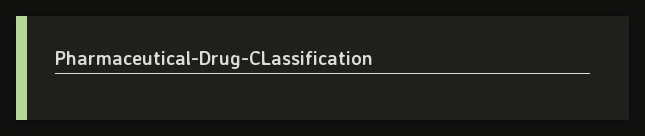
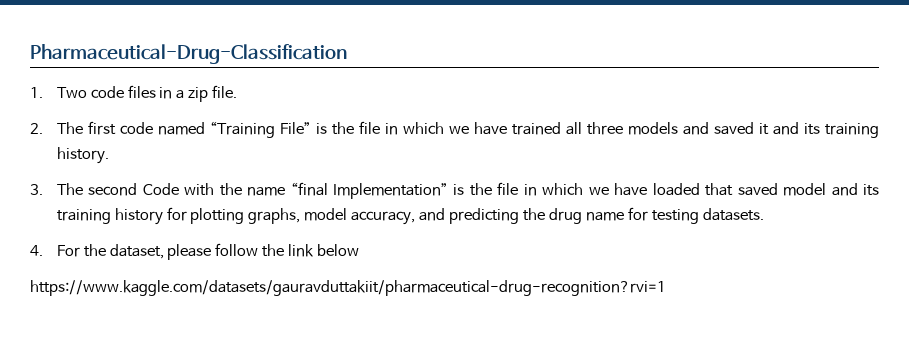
[55,51,373,69] Pharmaceutical-Drug-CLassification -> [30,44,347,64] [30,85,238,102] [30,121,879,138] [56,147,109,164] [30,182,879,199] [56,207,764,225] [30,243,360,260] [30,280,666,296] Pharmaceutical-Drug-Classification // 1. Two code files in a zip file. // 2. The first code named “Training File” is the file in which we have trained all three models and saved it and its training history. // 3. The second Code with the name “final Implementation” is the file in which we have loaded that saved model and its training history for plotting graphs, model accuracy, and predicting the drug name for testing datasets. // 4. For the dataset, please follow the link below // https://www.kaggle.com/datasets/gauravduttakiit/pharmaceutical-drug-recognition?rvi=1

